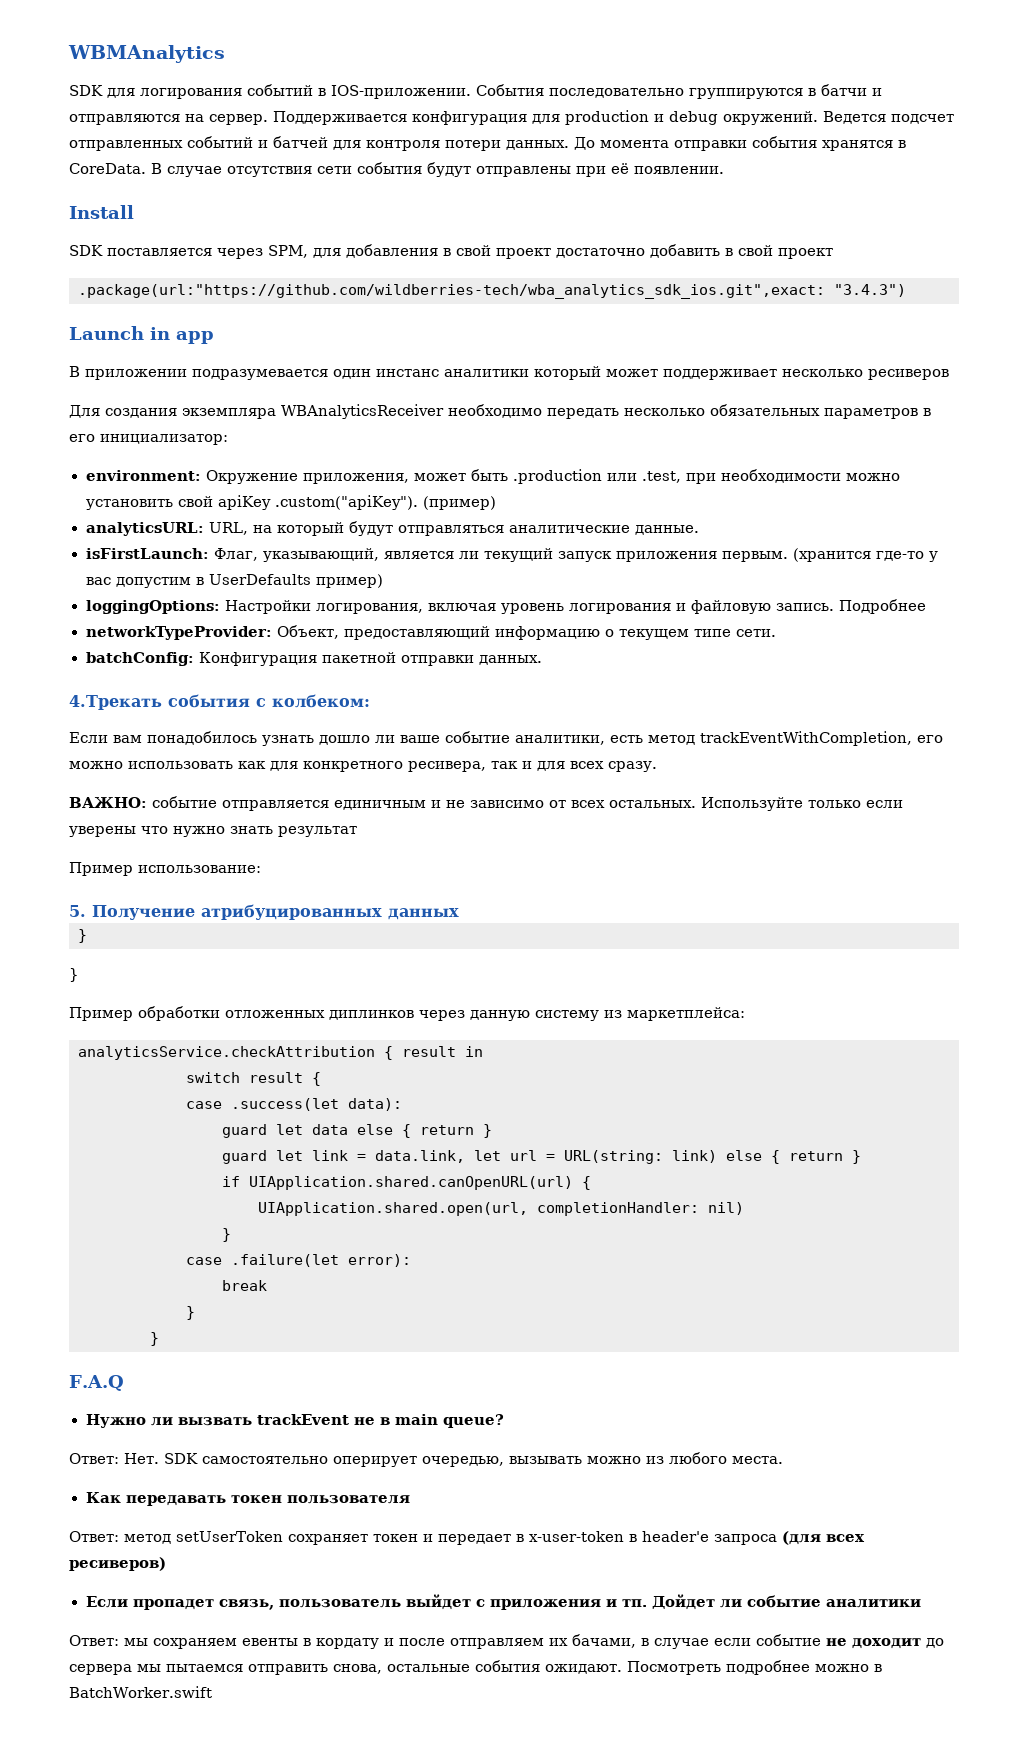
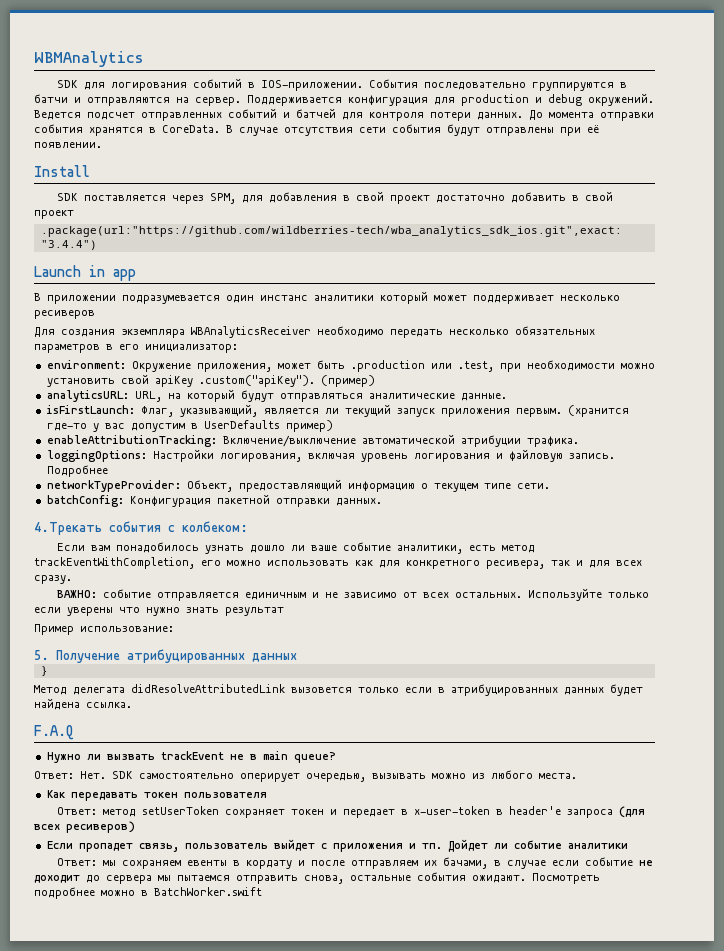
[834,284,906,297] "3.4.3") -> [40,240,97,250] "3.4.4")
(383, 581) none -> [46,434,579,447] // enableAttributionTracking: Включение/выключение автоматической атрибуции трафика.
[69,968,79,982] [69,1006,745,1021] [78,1046,483,1060] [186,1072,321,1086] [186,1098,402,1111] [222,1124,492,1138] [222,1150,861,1164] [222,1176,591,1190] [258,1202,744,1216] [222,1228,231,1242] [186,1254,411,1267] [222,1280,267,1291] [186,1306,195,1320] [150,1332,159,1346] } // Пример обработки отложенных диплинков через данную систему из маркетплейса: // analyticsService.checkAttribution { result in // switch result { // case .success(let data): // guard let data else { return } // guard let link = data.link, let url = URL(string: link) else { return } // if UIApplication.shared.canOpenURL(url) { // UIApplication.shared.open(url, completionHandler: nil) // } // case .failure(let error): // break // } // } -> [34,684,643,696] [34,698,132,710] Метод делегата didResolveAttributedLink вызовется только если в атрибуцированных данных будет найдена ссылка.

